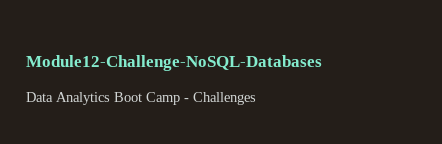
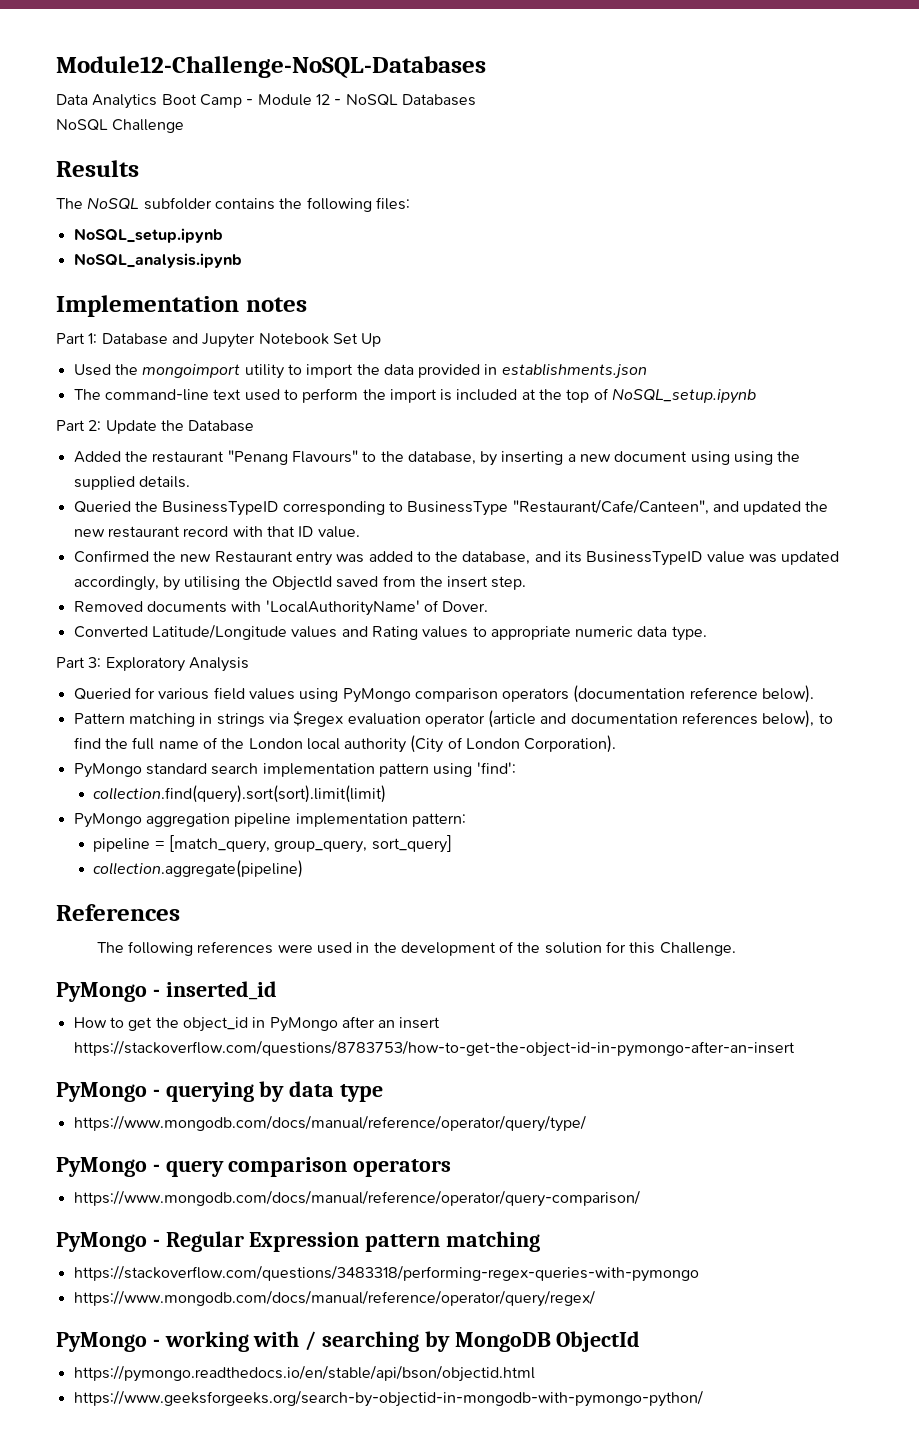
[193,92,256,105] Challenges -> [257,94,476,106] [56,119,185,133] [56,160,139,177] [56,197,410,212] [73,228,223,243] [73,253,242,268] [56,295,307,317] [56,333,382,348] [73,363,647,379] [73,388,757,404] [56,420,255,434] [73,450,801,466] [73,476,190,490] [73,499,829,516] [73,526,360,538] [73,550,840,566] [73,575,527,591] [73,600,489,616] [73,624,707,641] [56,657,249,672] [73,685,815,703] [73,710,833,728] [73,735,617,753] [73,762,516,778] [93,785,387,803] [73,813,466,828] [93,835,452,853] [93,860,304,878] [56,904,180,921] [96,941,736,956] [56,981,277,1002] [73,1016,441,1032] [73,1040,795,1057] [56,1081,384,1102] [73,1115,586,1132] [56,1157,452,1177] [73,1190,640,1207] [56,1231,541,1252] [73,1265,699,1282] [73,1290,595,1307] [56,1331,641,1352] [73,1365,535,1382] [73,1390,703,1407] Module 12 - NoSQL Databases // NoSQL Challenge // Results // The NoSQL subfolder contains the following files: // NoSQL_setup.ipynb // NoSQL_analysis.ipynb // Implementation notes // Part 1: Database and Jupyter Notebook Set Up // Used the mongoimport utility to import the data provided in establishments.json // The command-line text used to perform the import is included at the top of NoSQL_setup.ipynb // Part 2: Update the Database // Added the restaurant "Penang Flavours" to the database, by inserting a new document using using the supplied details. // Queried the BusinessTypeID corresponding to BusinessType "Restaurant/Cafe/Canteen", and updated the new restaurant record with that ID value. // Confirmed the new Restaurant entry was added to the database, and its BusinessTypeID value was updated accordingly, by utilising the ObjectId saved from the insert step. // Removed documents with 'LocalAuthorityName' of Dover. // Converted Latitude/Longitude values and Rating values to appropriate numeric data type. // Part 3: Exploratory Analysis // Queried for various field values using PyMongo comparison operators (documentation reference below). // Pattern matching in strings via $regex evaluation operator (article and documentation references below), to find the full name of the London local authority (City of London Corporation). // PyMongo standard search implementation pattern using 'find': // collection.find(query).sort(sort).limit(limit) // PyMongo aggregation pipeline implementation pattern: // pipeline = [match_query, group_query, sort_query] // collection.aggregate(pipeline) // References // The following references were used in the development of the solution for this Challenge. // PyMongo - inserted_id // How to get the object_id in PyMongo after an insert https://stackoverflow.com/questions/8783753/how-to-get-the-object-id-in-pymongo-after-an-insert // PyMongo - querying by data type // https://www.mongodb.com/docs/manual/reference/operator/query/type/ // PyMongo - query comparison operators // https://www.mongodb.com/docs/manual/reference/operator/query-comparison/ // PyMongo - Regular Expression pattern matching // https://stackoverflow.com/questions/3483318/performing-regex-queries-with-pymongo // https://www.mongodb.com/docs/manual/reference/operator/query/regex/ // PyMongo - working with / searching by MongoDB ObjectId // https://pymongo.readthedocs.io/en/stable/api/bson/objectid.html // https://www.geeksforgeeks.org/search-by-objectid-in-mongodb-with-pymongo-python/

